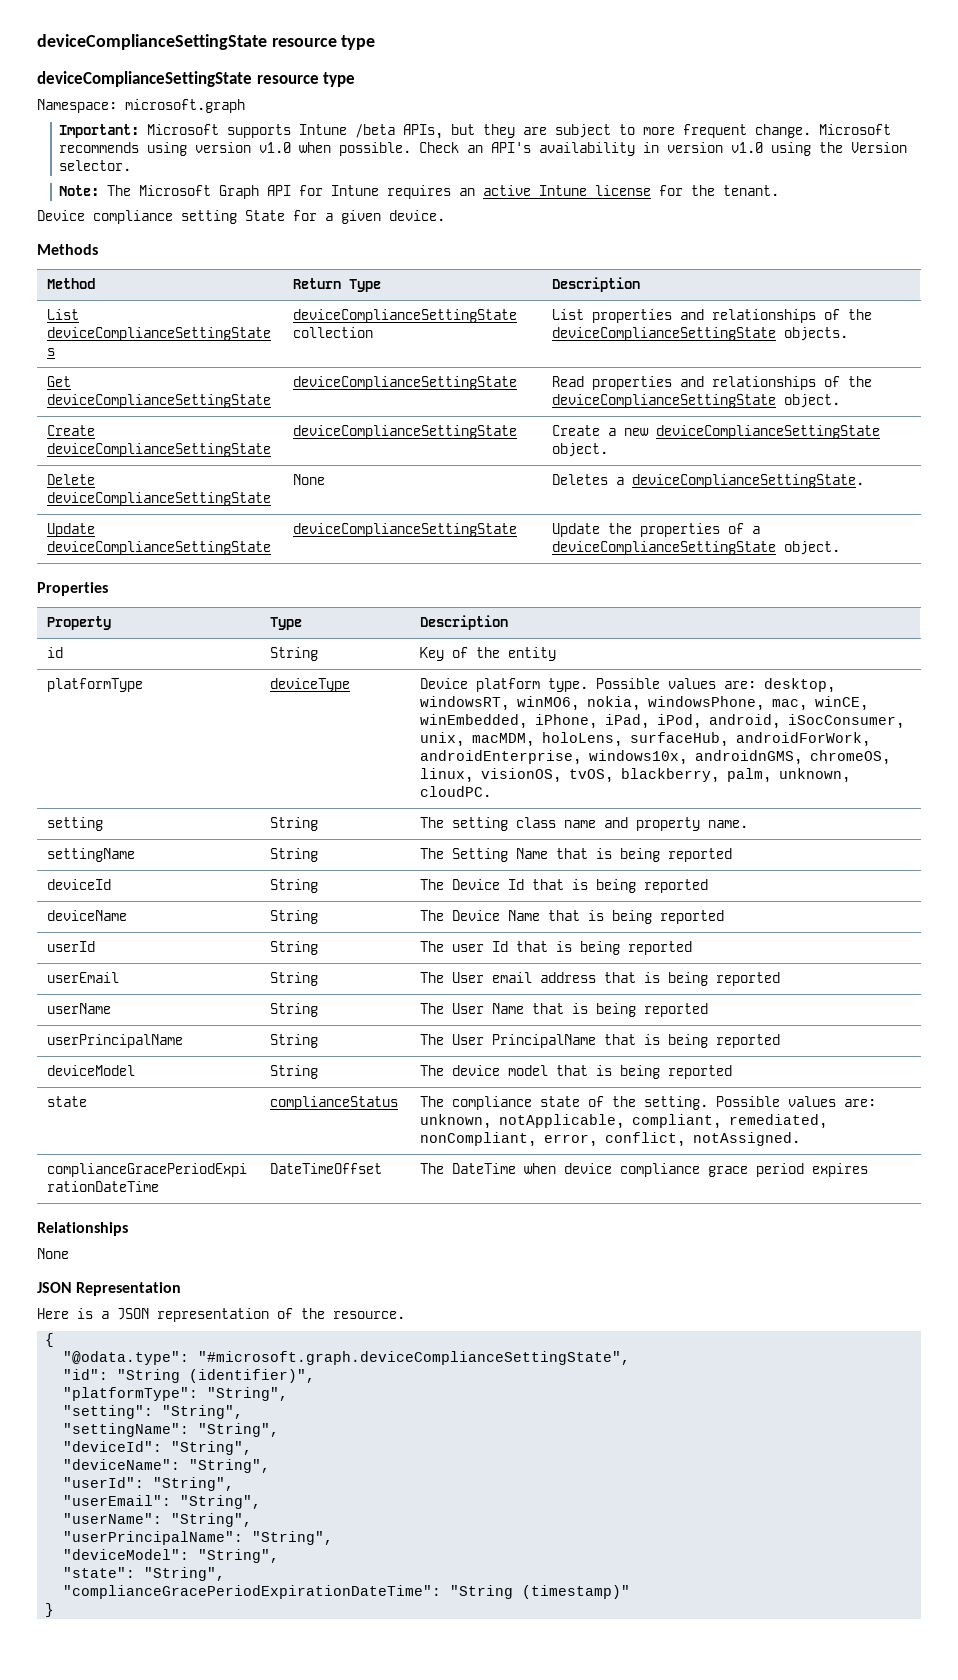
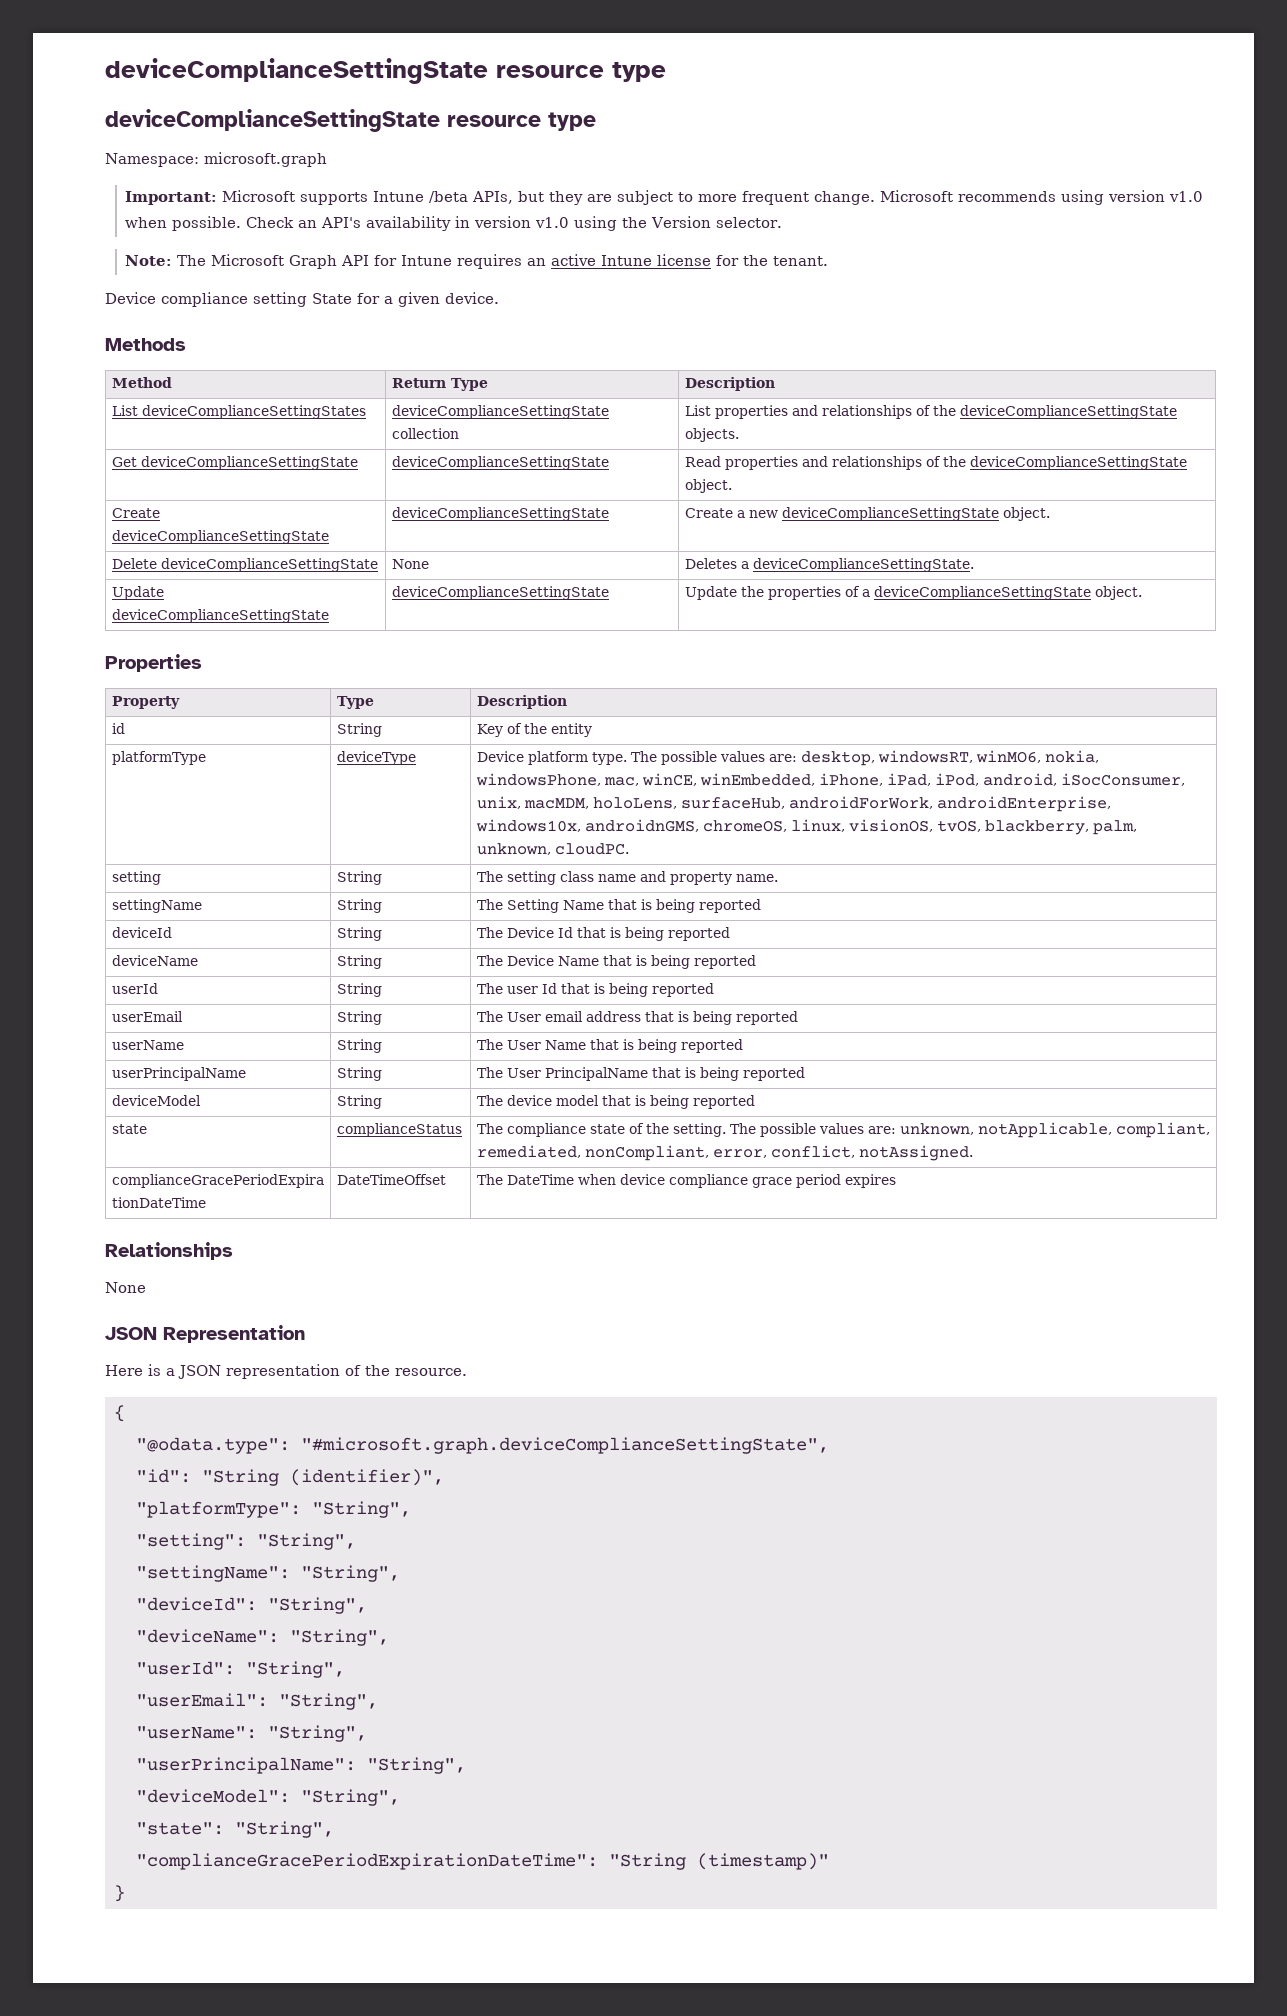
[596,678,661,689] Possible -> [630,751,717,765] The possible
[716,1096,781,1107] Possible -> [729,1123,816,1137] The possible

